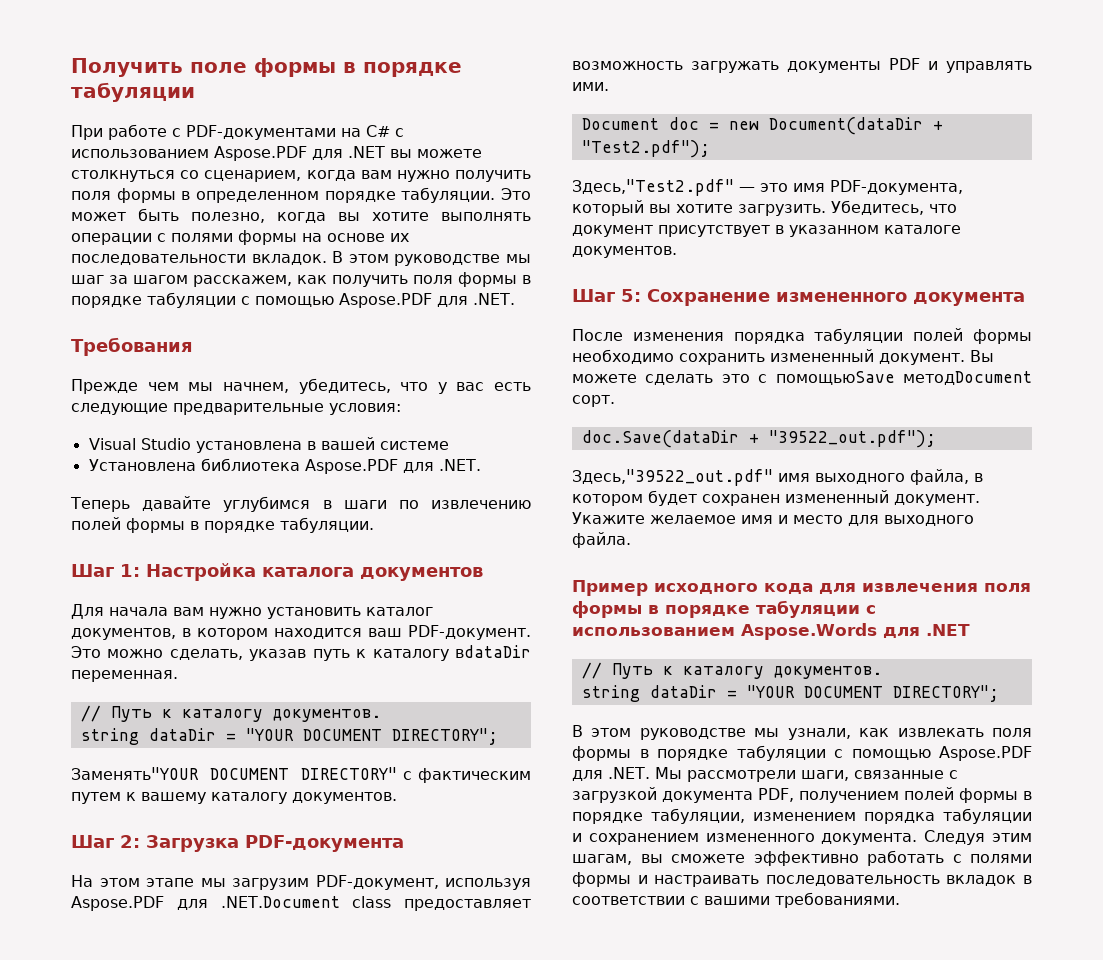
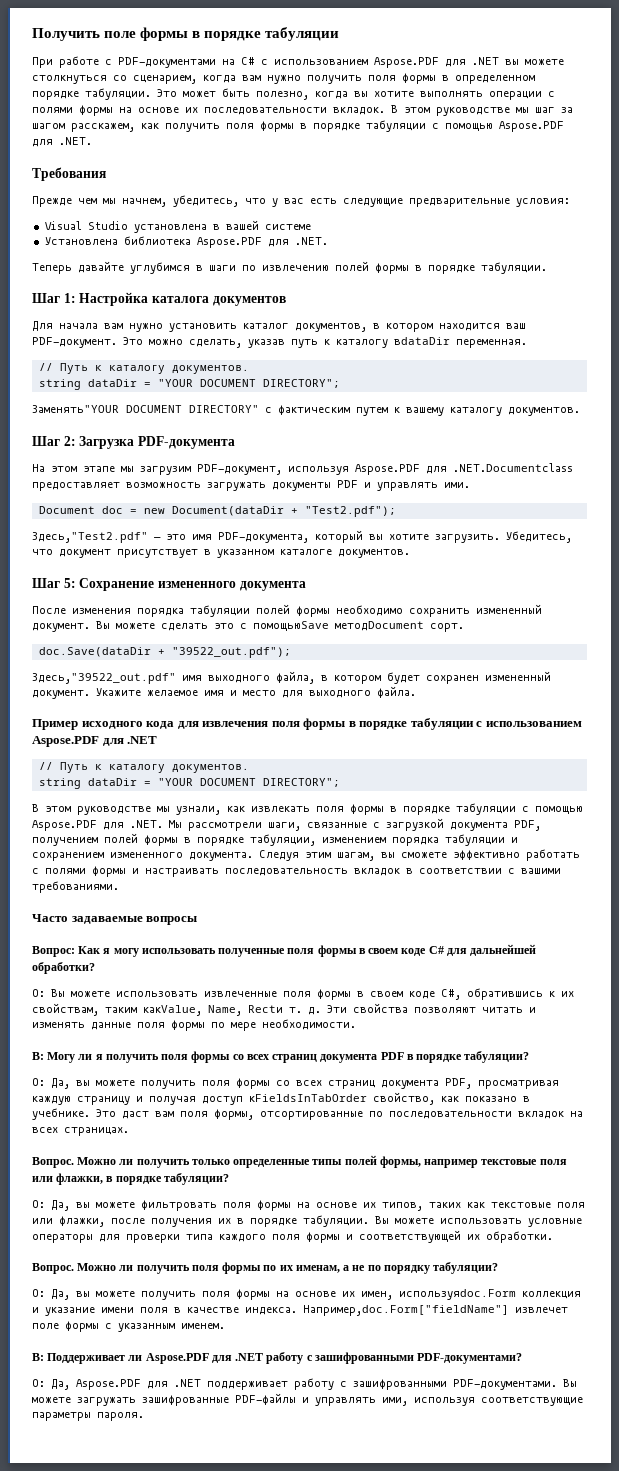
[220,896,392,908] .NET.Document class -> [453,463,573,472] .NET.Documentclass
[741,623,877,640] Aspose.Words -> [32,736,99,747] Aspose.PDF
(900, 900) none -> [32,914,198,925] [32,944,537,957] [32,962,95,974] [32,988,574,1000] [32,1003,536,1016] [32,1019,356,1031] [32,1051,530,1063] [32,1078,559,1089] [32,1092,530,1105] [32,1108,583,1120] [32,1127,129,1136] [32,1155,567,1168] [32,1173,229,1185] [32,1200,585,1211] [32,1215,582,1227] [32,1230,553,1243] [32,1262,499,1274] [32,1289,581,1300] [32,1305,568,1316] [32,1321,225,1332] [32,1352,523,1364] [32,1378,577,1390] [32,1393,583,1406] [32,1412,144,1421] // Часто задаваемые вопросы // Вопрос: Как я могу использовать полученные поля формы в своем коде C# для дальнейшей обработки? // О: Вы можете использовать извлеченные поля формы в своем коде C#, обратившись к их свойствам, таким какValue, Name, Rectи т. д. Эти свойства позволяют читать и изменять данные поля формы по мере необходимости. // В: Могу ли я получить поля формы со всех страниц документа PDF в порядке табуляции? // О: Да, вы можете получить поля формы со всех страниц документа PDF, просматривая каждую страницу и получая доступ кFieldsInTabOrder свойство, как показано в учебнике. Это даст вам поля формы, отсортированные по последовательности вкладок на всех страницах. // Вопрос. Можно ли получить только определенные типы полей формы, например текстовые поля или флажки, в порядке табуляции? // О: Да, вы можете фильтровать поля формы на основе их типов, таких как текстовые поля или флажки, после получения их в порядке табуляции. Вы можете использовать условные операторы для проверки типа каждого поля формы и соответствующей их обработки. // Вопрос. Можно ли получить поля формы по их именам, а не по порядку табуляции? // О: Да, вы можете получить поля формы на основе их имен, используяdoc.Form коллекция и указание имени поля в качестве индекса. Например,doc.Form["fieldName"] извлечет поле формы с указанным именем. // В: Поддерживает ли Aspose.PDF для .NET работу с зашифрованными PDF-документами? // О: Да, Aspose.PDF для .NET поддерживает работу с зашифрованными PDF-документами. Вы можете загружать зашифрованные PDF-файлы и управлять ими, используя соответствующие параметры пароля.

